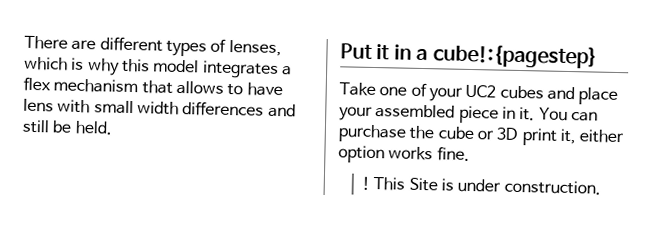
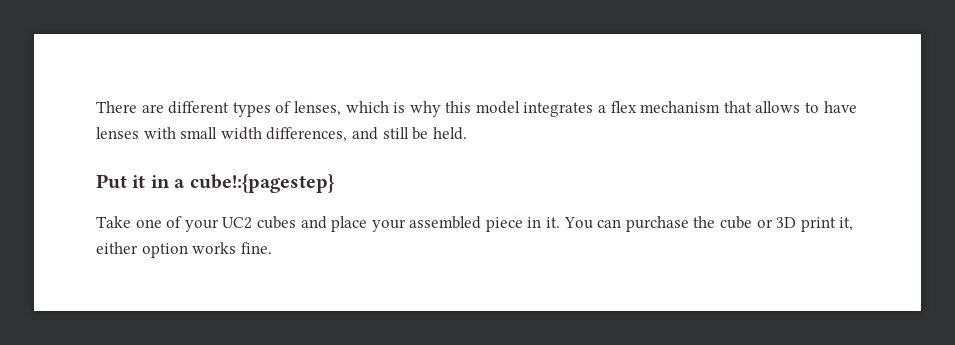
[23,98,54,112] lens -> [96,127,139,139] lenses
[182,101,265,117] differences -> [266,127,348,142] differences,
[362,176,601,195] // ! This Site is under construction. -> (272, 248) none

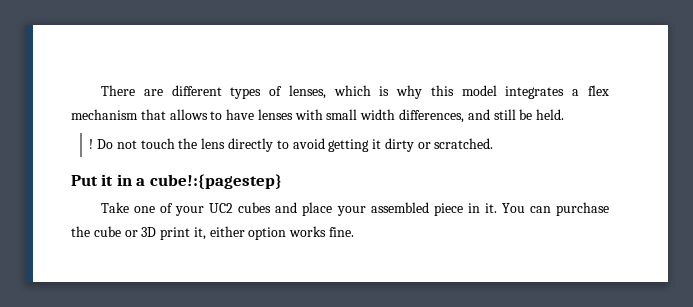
(467, 133) none -> [89,138,494,152] // ! Do not touch the lens directly to avoid getting it dirty or scratched.

